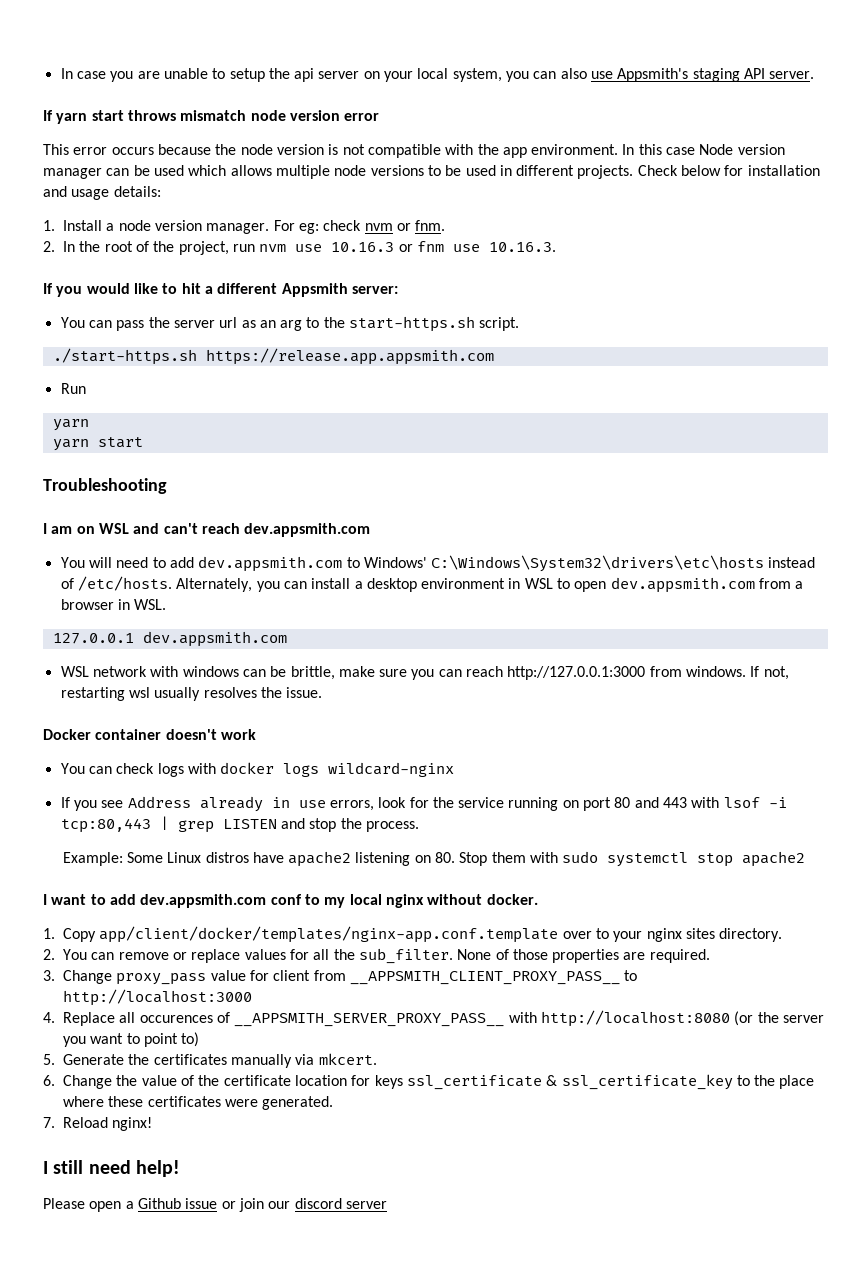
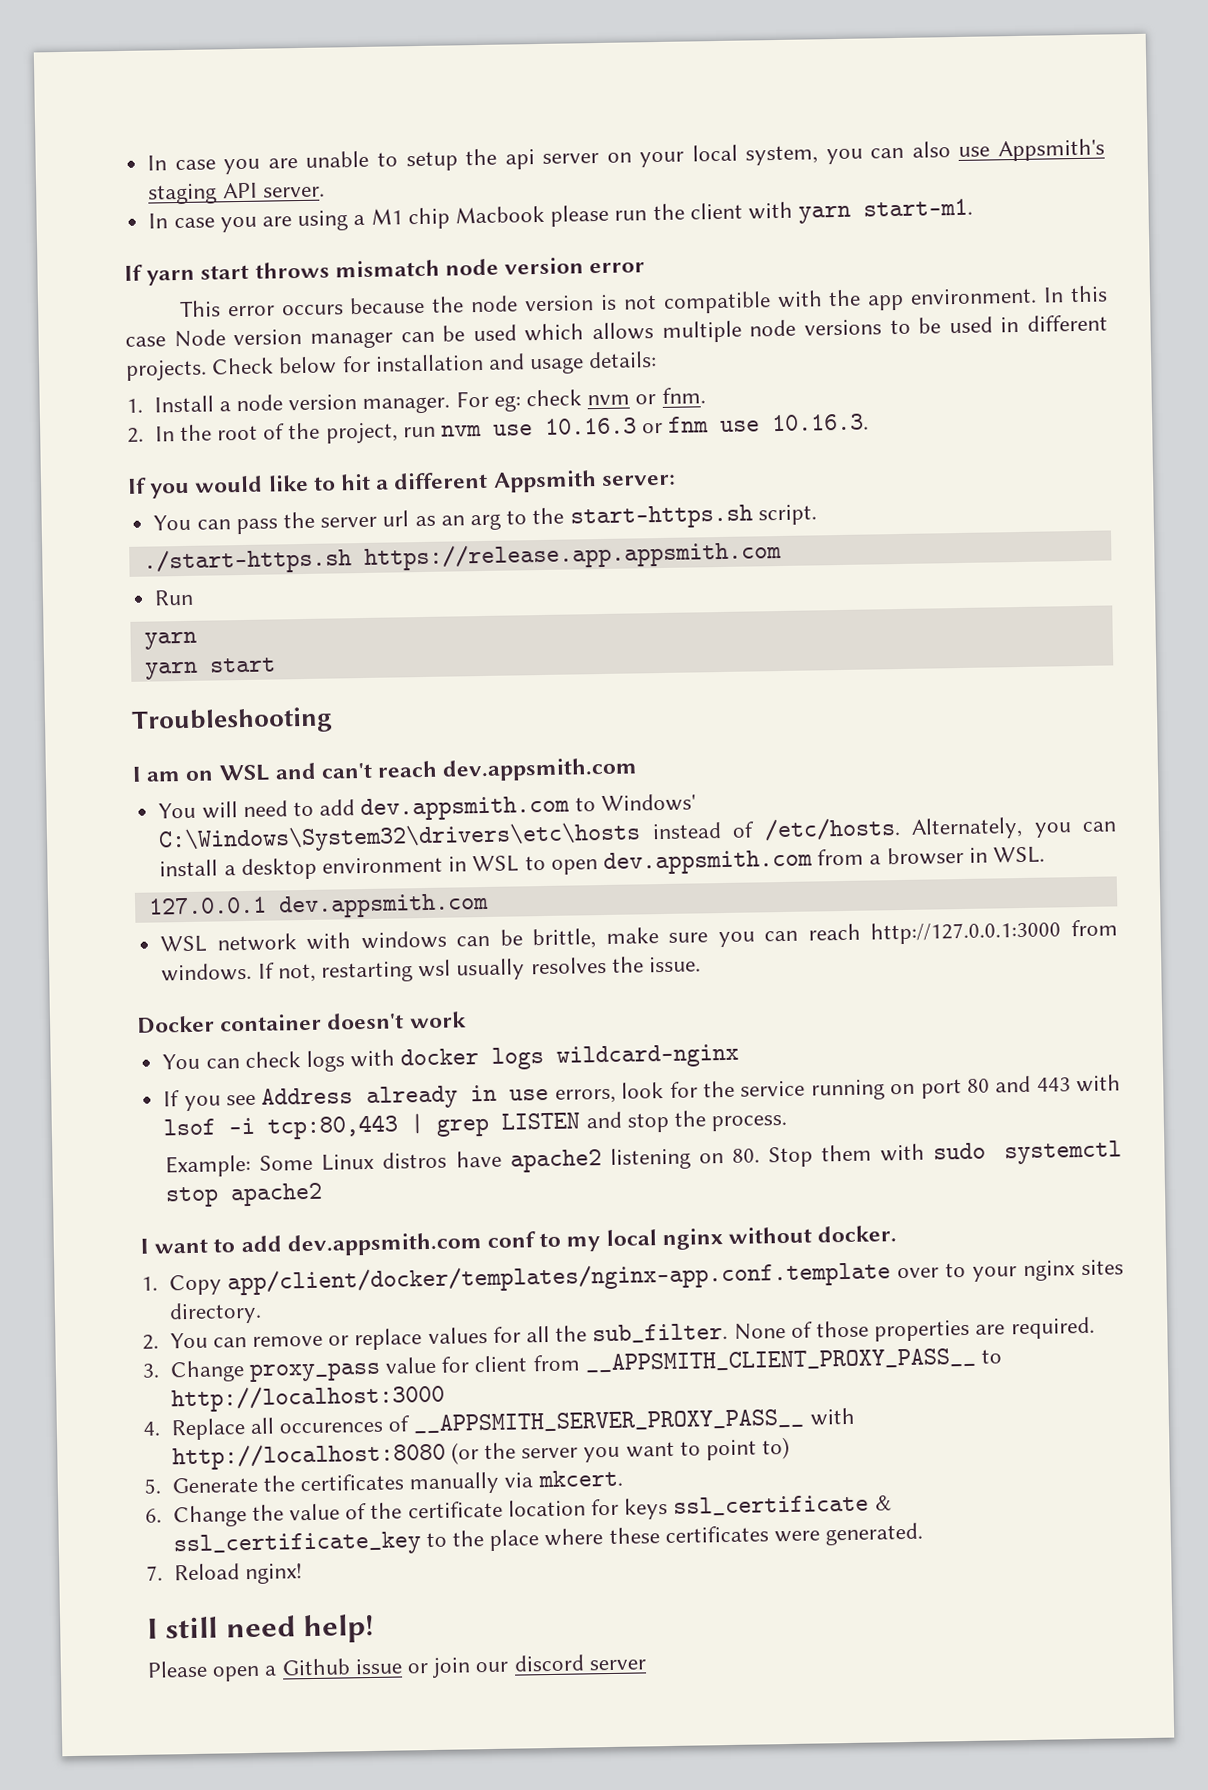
(815, 75) none -> [148,198,974,233] // In case you are using a M1 chip Macbook please run the client with yarn start-m1.

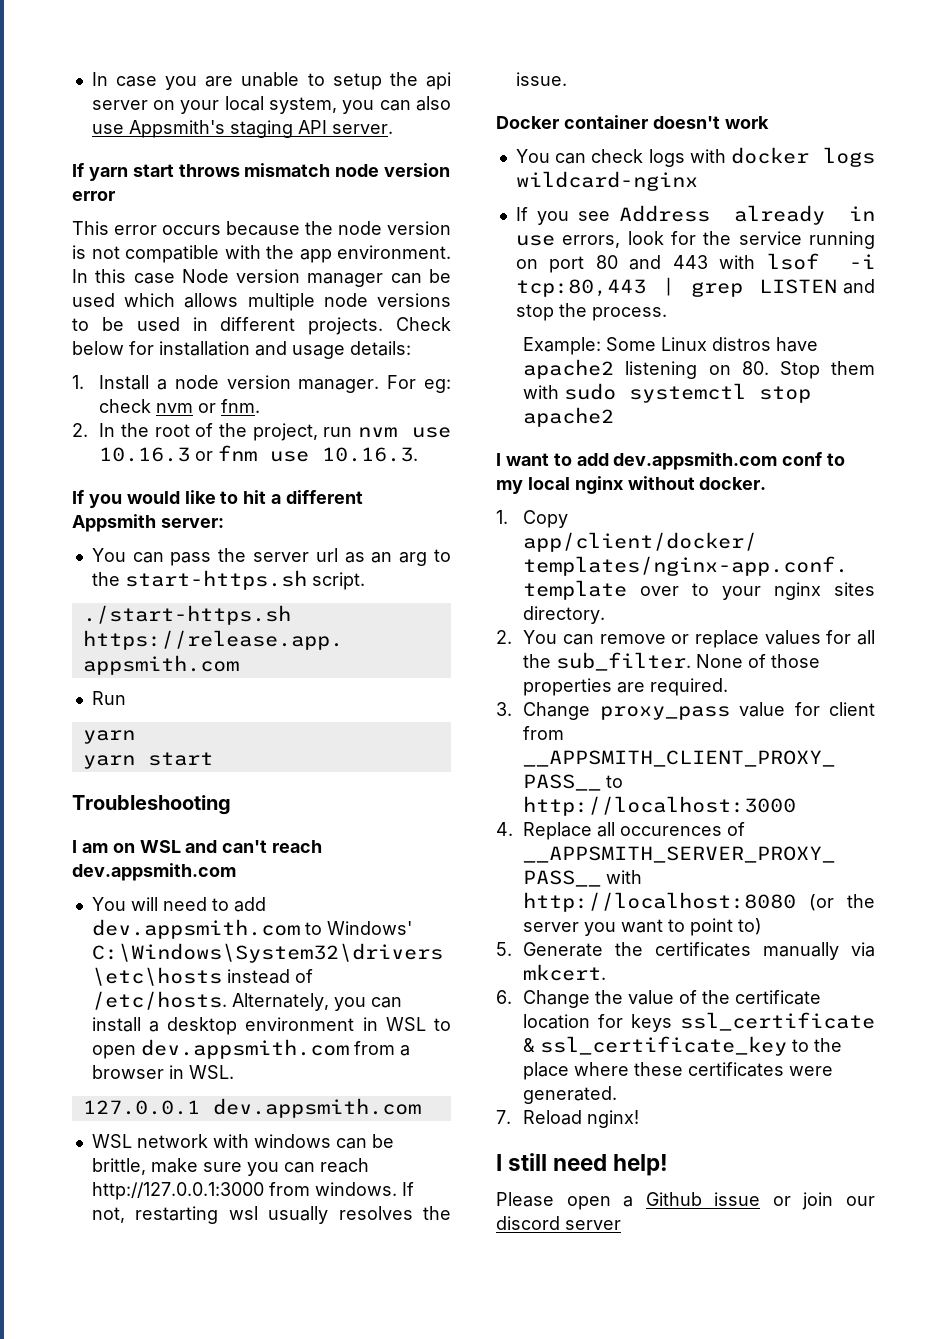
[148,198,974,233] // In case you are using a M1 chip Macbook please run the client with yarn start-m1. -> (393, 129) none

